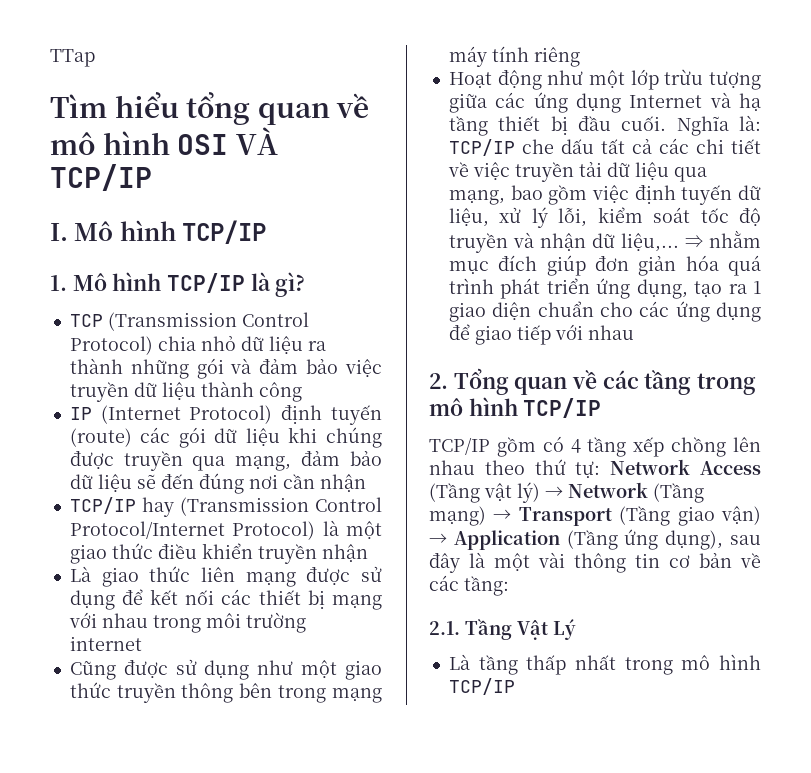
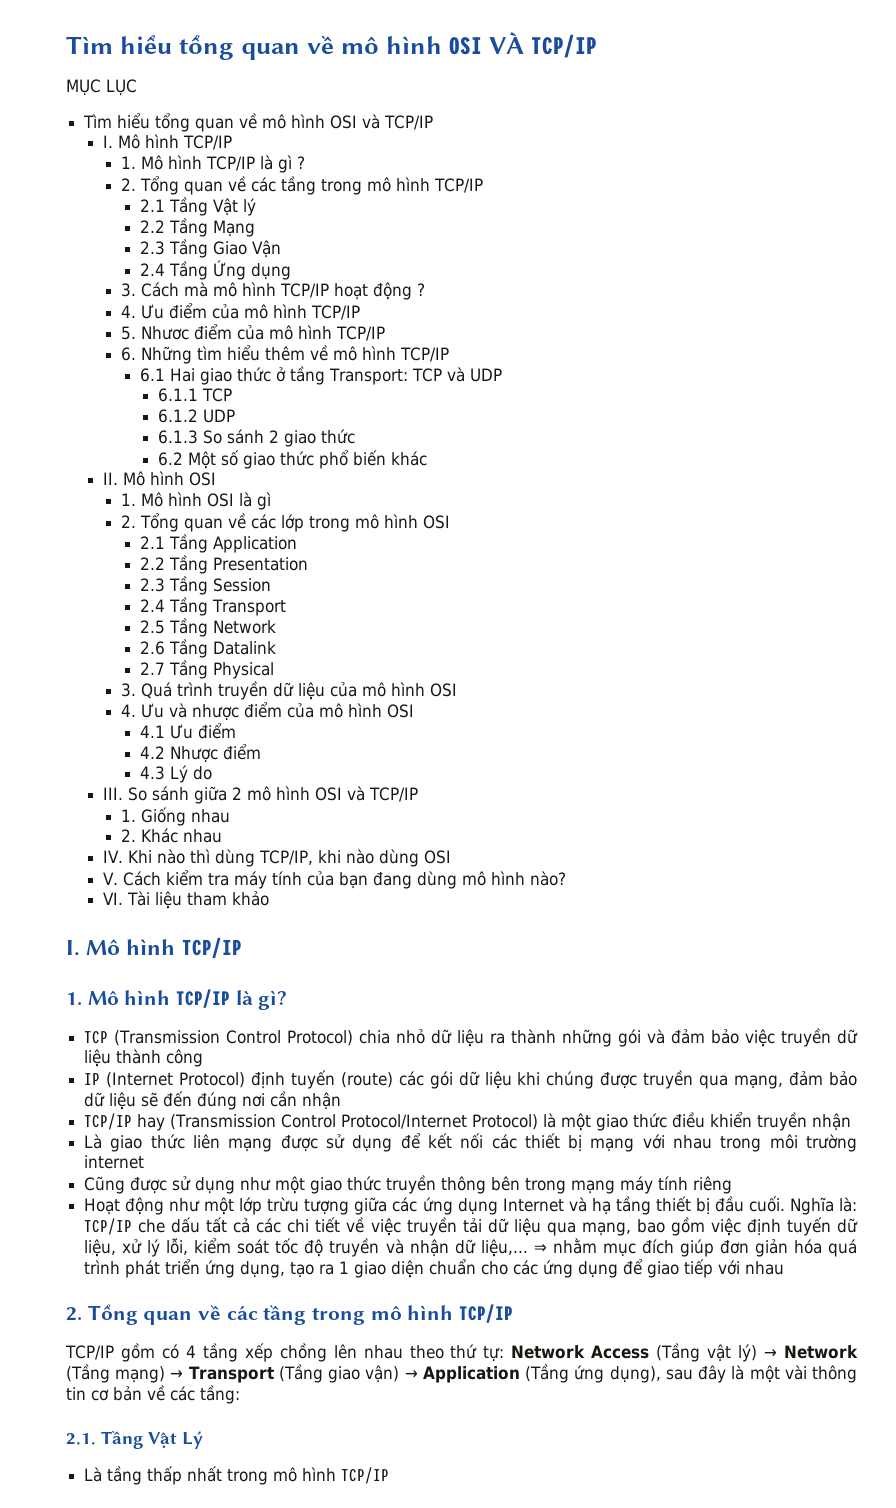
[50,49,95,67] TTap // -> (66, 45) none
(152, 177) none -> [66,79,137,96] [83,113,434,132] [102,134,232,150] [121,155,306,173] [121,176,484,195] [139,197,256,216] [139,218,255,237] [139,239,281,258] [139,260,291,280] [121,282,426,300] [121,303,361,320] [121,324,386,341] [121,345,450,364] [139,366,502,385] [158,388,233,402] [158,409,236,423] [158,429,356,447] [158,450,428,469] [102,471,216,486] [121,492,272,510] [121,513,451,532] [139,534,297,553] [139,555,308,574] [139,576,271,595] [139,597,286,616] [139,618,276,637] [139,639,276,658] [139,660,274,679] [121,681,458,700] [121,702,415,721] [139,723,236,739] [139,744,261,763] [139,765,212,783] [102,786,418,804] [121,807,231,826] [121,828,223,843] [102,849,451,867] [102,870,566,889] [102,891,269,909] // MỤC LỤC // Tìm hiểu tổng quan về mô hình OSI và TCP/IP // I. Mô hình TCP/IP // 1. Mô hình TCP/IP là gì ? // 2. Tổng quan về các tầng trong mô hình TCP/IP // 2.1 Tầng Vật lý // 2.2 Tầng Mạng // 2.3 Tầng Giao Vận // 2.4 Tầng Ứng dụng // 3. Cách mà mô hình TCP/IP hoạt động ? // 4. Ưu điểm của mô hình TCP/IP // 5. Nhươc điểm của mô hình TCP/IP // 6. Những tìm hiểu thêm về mô hình TCP/IP // 6.1 Hai giao thức ở tầng Transport: TCP và UDP // 6.1.1 TCP // 6.1.2 UDP // 6.1.3 So sánh 2 giao thức // 6.2 Một số giao thức phổ biến khác // II. Mô hình OSI // 1. Mô hình OSI là gì // 2. Tổng quan về các lớp trong mô hình OSI // 2.1 Tầng Application // 2.2 Tầng Presentation // 2.3 Tầng Session // 2.4 Tầng Transport // 2.5 Tầng Network // 2.6 Tầng Datalink // 2.7 Tầng Physical // 3. Quá trình truyền dữ liệu của mô hình OSI // 4. Ưu và nhược điểm của mô hình OSI // 4.1 Ưu điểm // 4.2 Nhược điểm // 4.3 Lý do // III. So sánh giữa 2 mô hình OSI và TCP/IP // 1. Giống nhau // 2. Khác nhau // IV. Khi nào thì dùng TCP/IP, khi nào dùng OSI // V. Cách kiểm tra máy tính của bạn đang dùng mô hình nào? // VI. Tài liệu tham khảo

